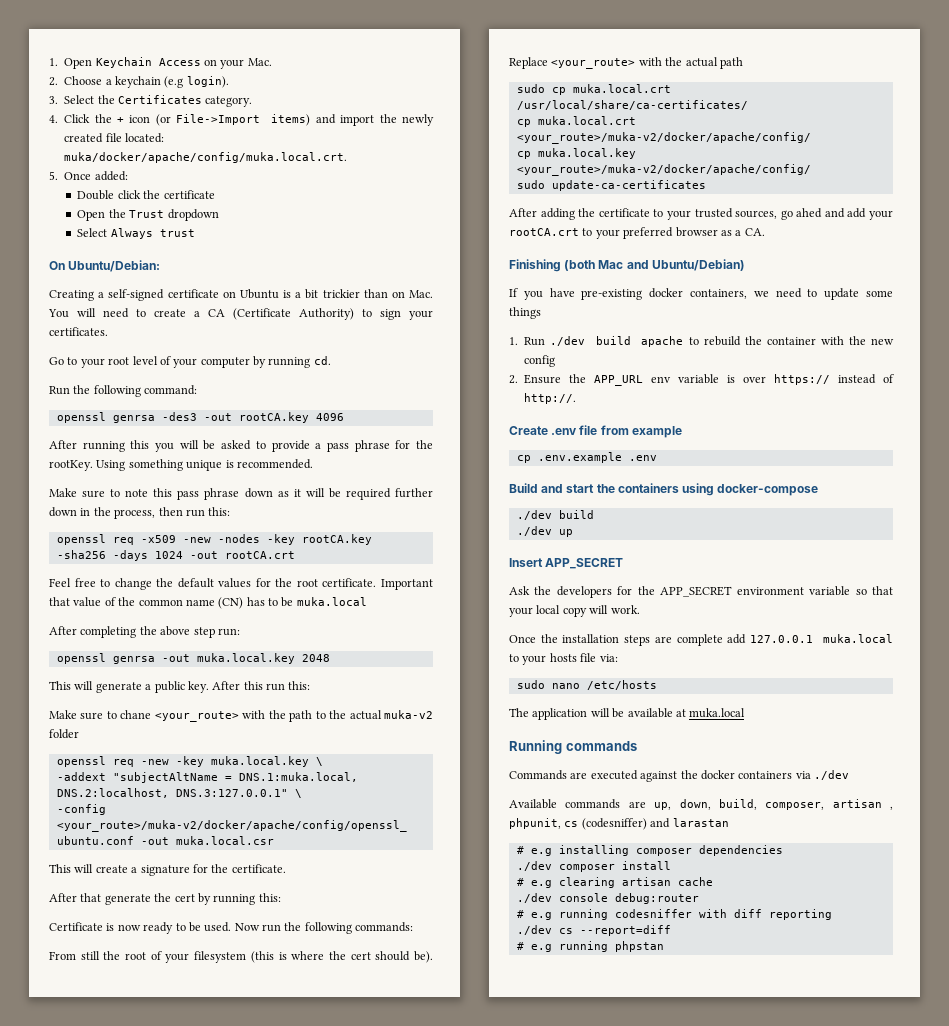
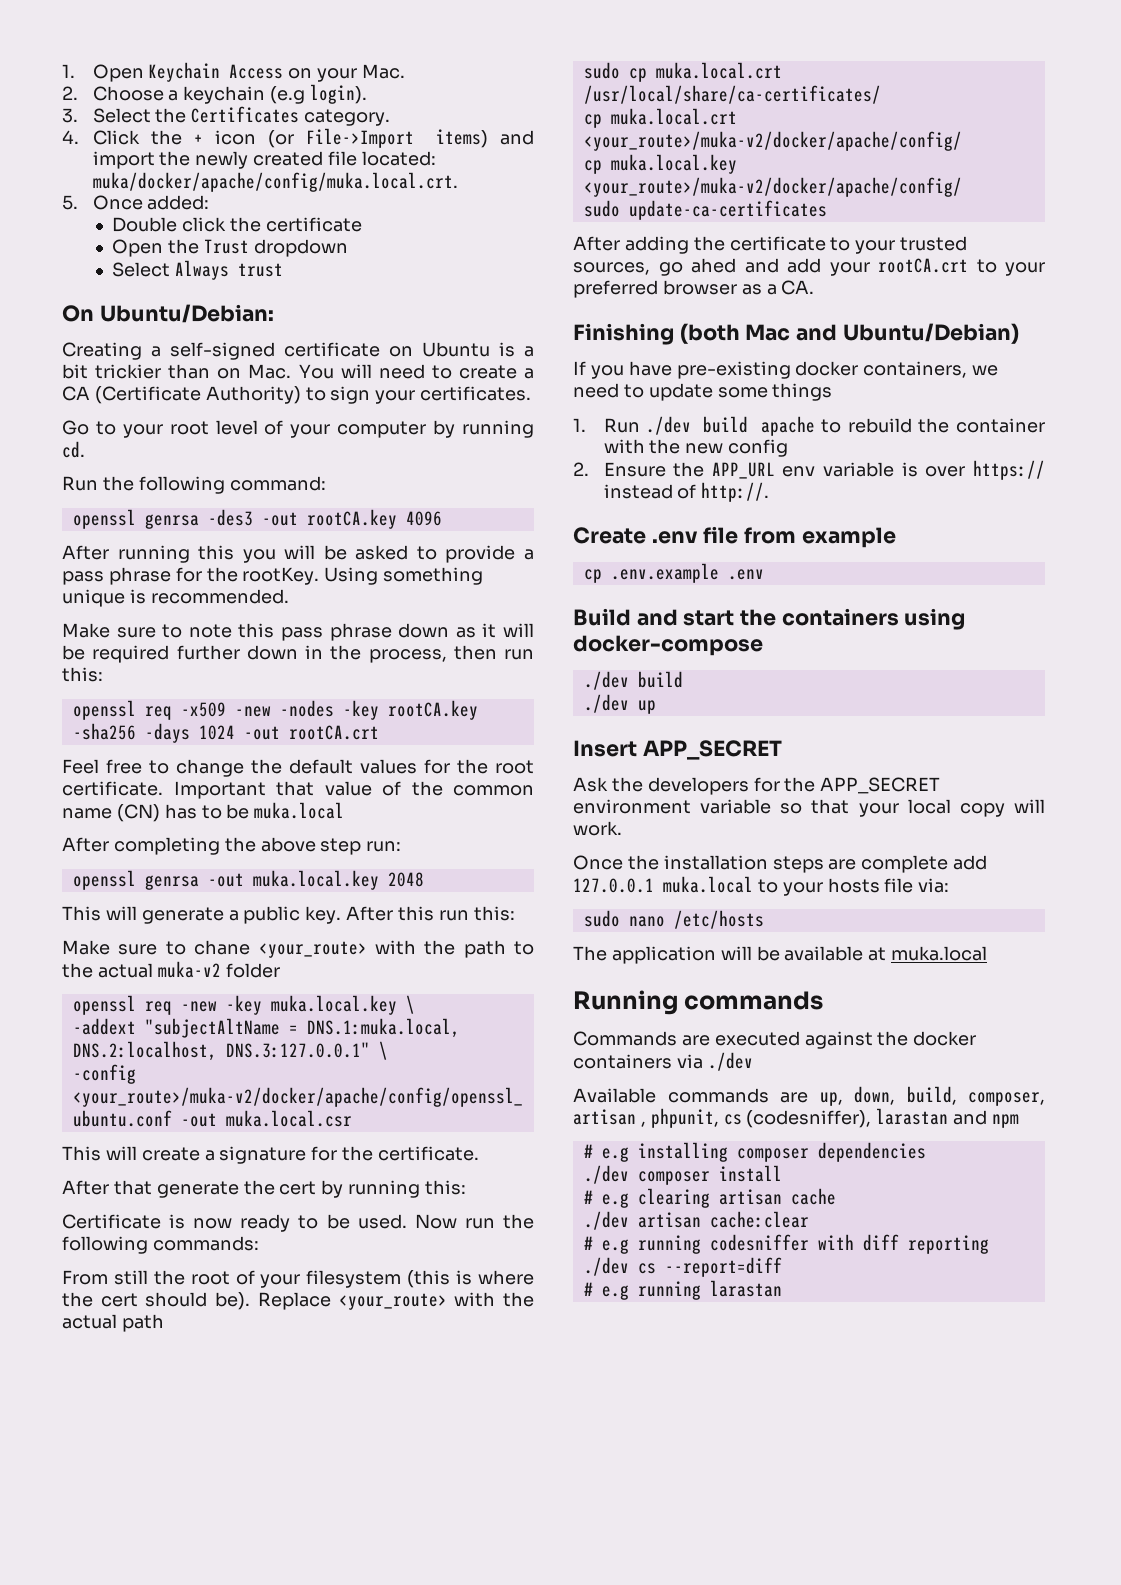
[581,818,729,830] (codesniffer) and larastan -> [746,1108,1020,1128] (codesniffer), larastan and npm
[558,893,699,904] console debug:router -> [637,1211,809,1228] artisan cache:clear
[614,941,664,952] phpstan -> [709,1280,782,1297] larastan

